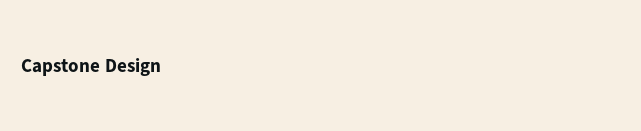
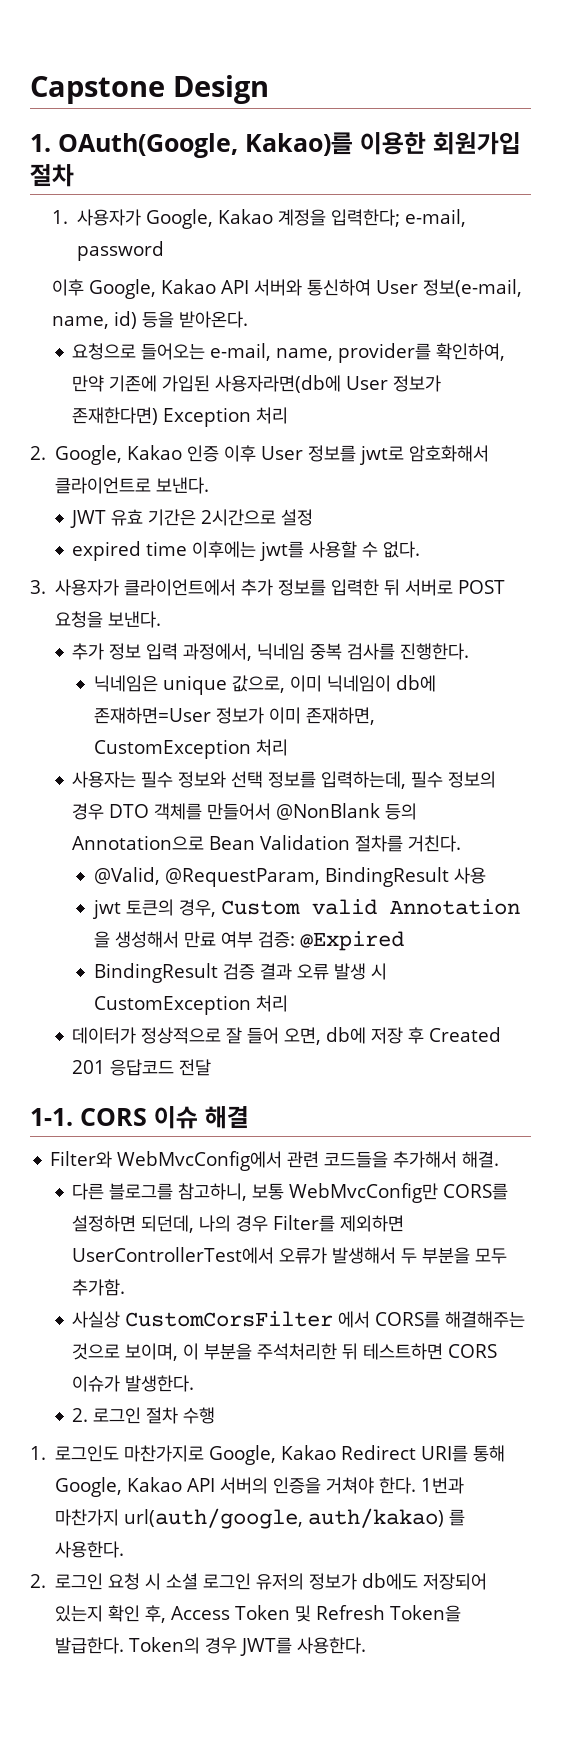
(162, 67) none -> [30,132,521,158] [30,164,74,187] [51,209,467,229] [77,241,165,261] [51,279,522,299] [51,311,248,329] [72,343,506,363] [72,375,442,393] [72,407,289,427] [30,445,490,465] [55,477,210,494] [70,509,314,528] [72,541,421,561] [30,579,506,596] [55,611,162,628] [72,643,470,661] [93,675,436,695] [93,707,375,725] [93,739,288,759] [72,771,497,789] [72,803,418,820] [72,835,462,852] [93,867,486,887] [91,899,520,919] [93,931,404,951] [93,963,387,983] [93,995,288,1015] [72,1027,502,1045] [72,1059,212,1076] [30,1106,249,1129] [50,1151,500,1171] [72,1183,509,1203] [72,1215,405,1233] [72,1247,508,1264] [72,1279,126,1296] [72,1311,526,1328] [72,1343,498,1361] [72,1375,195,1392] [72,1407,216,1424] [30,1445,506,1465] [55,1477,465,1497] [55,1508,466,1529] [55,1541,125,1558] [30,1573,488,1590] [55,1605,462,1623] [55,1637,367,1656] // 1. OAuth(Google, Kakao)를 이용한 회원가입 절차 // 1. 사용자가 Google, Kakao 계정을 입력한다; e-mail, password // 이후 Google, Kakao API 서버와 통신하여 User 정보(e-mail, name, id) 등을 받아온다. // 요청으로 들어오는 e-mail, name, provider를 확인하여, 만약 기존에 가입된 사용자라면(db에 User 정보가 존재한다면) Exception 처리 // 2. Google, Kakao 인증 이후 User 정보를 jwt로 암호화해서 클라이언트로 보낸다. // JWT 유효 기간은 2시간으로 설정 // expired time 이후에는 jwt를 사용할 수 없다. // 3. 사용자가 클라이언트에서 추가 정보를 입력한 뒤 서버로 POST 요청을 보낸다. // 추가 정보 입력 과정에서, 닉네임 중복 검사를 진행한다. // 닉네임은 unique 값으로, 이미 닉네임이 db에 존재하면=User 정보가 이미 존재하면, CustomException 처리 // 사용자는 필수 정보와 선택 정보를 입력하는데, 필수 정보의 경우 DTO 객체를 만들어서 @NonBlank 등의 Annotation으로 Bean Validation 절차를 거친다. // @Valid, @RequestParam, BindingResult 사용 // jwt 토큰의 경우, Custom valid Annotation 을 생성해서 만료 여부 검증: @Expired // BindingResult 검증 결과 오류 발생 시 CustomException 처리 // 데이터가 정상적으로 잘 들어 오면, db에 저장 후 Created 201 응답코드 전달 // 1-1. CORS 이슈 해결 // Filter와 WebMvcConfig에서 관련 코드들을 추가해서 해결. // 다른 블로그를 참고하니, 보통 WebMvcConfig만 CORS를 설정하면 되던데, 나의 경우 Filter를 제외하면 UserControllerTest에서 오류가 발생해서 두 부분을 모두 추가함. // 사실상 CustomCorsFilter 에서 CORS를 해결해주는 것으로 보이며, 이 부분을 주석처리한 뒤 테스트하면 CORS 이슈가 발생한다. // 2. 로그인 절차 수행 // 1. 로그인도 마찬가지로 Google, Kakao Redirect URI를 통해 Google, Kakao API 서버의 인증을 거쳐야 한다. 1번과 마찬가지 url(auth/google, auth/kakao) 를 사용한다. // 2. 로그인 요청 시 소셜 로그인 유저의 정보가 db에도 저장되어 있는지 확인 후, Access Token 및 Refresh Token을 발급한다. Token의 경우 JWT를 사용한다.

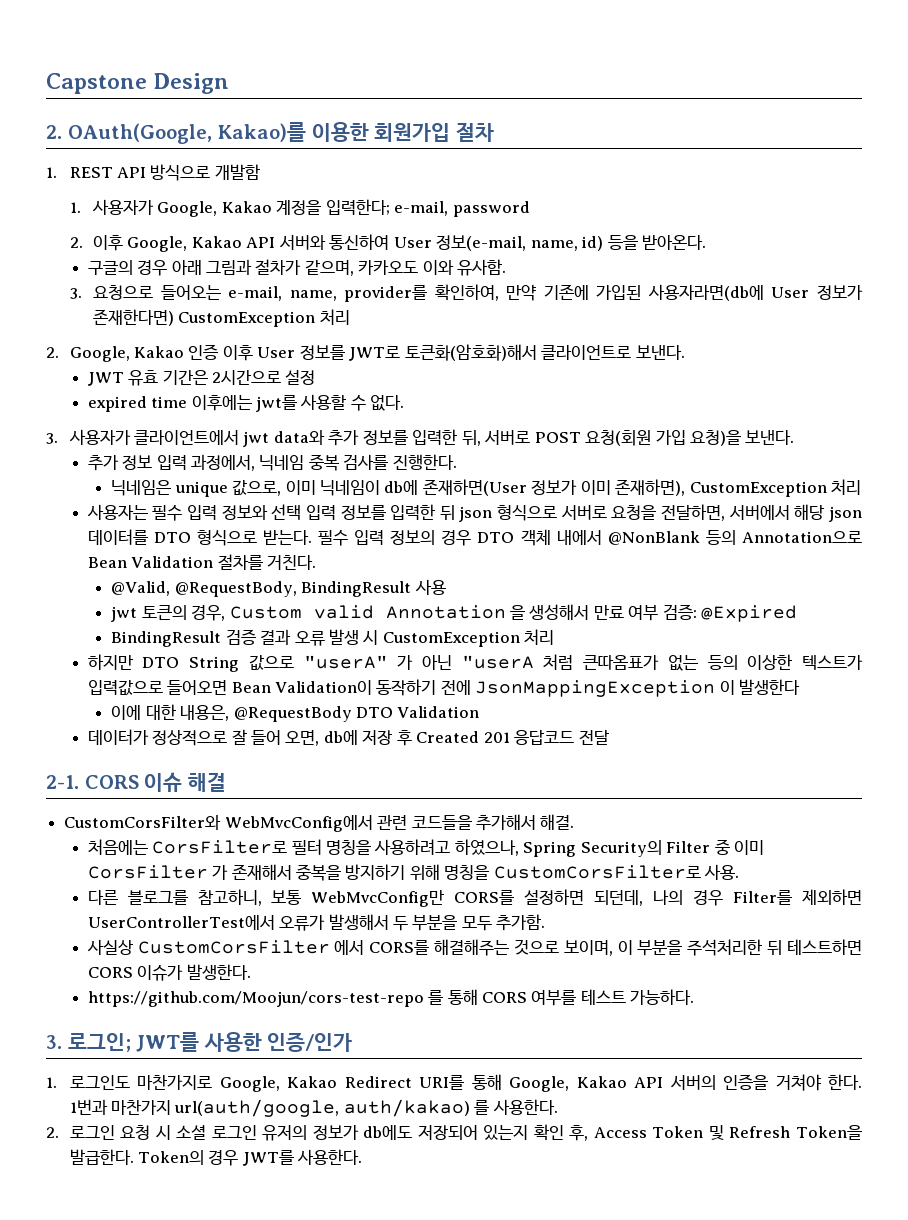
[30,134,51,152] 1. -> [46,125,62,139] 2.
(74, 175) none -> [46,164,260,181] // 1. REST API 방식으로 개발함
(165, 251) none -> [69,237,83,248] 2.
(248, 319) none -> [87,259,507,276] [69,288,82,299] 구글의 경우 아래 그림과 절차가 같으며, 카카오도 이와 유사함. // 3.
[163,407,252,427] Exception -> [178,311,316,327] CustomException
[359,445,490,465] jwt로 암호화해서 -> [349,344,537,361] JWT로 토큰화(암호화)해서
(237, 587) none -> [243,430,325,447] jwt data와
[384,579,401,596] 뒤 -> [461,430,481,446] 뒤,
[55,611,104,628] 요청을 -> [585,430,741,446] 요청(회원 가입 요청)을
[93,707,211,724] 존재하면=User -> [422,479,527,496] 존재하면(User
[305,707,375,725] 존재하면, -> [615,479,686,496] 존재하면),
(174, 779) none -> [186,505,217,520] 입력
[268,771,444,789] 정보를 입력하는데, 필수 -> [305,504,862,522] [87,529,385,546] 입력 정보를 입력한 뒤 json 형식으로 서버로 요청을 전달하면, 서버에서 해당 json 데이터를 DTO 형식으로 받는다. 필수 입력
[154,803,272,820] 객체를 만들어서 -> [520,529,602,546] 객체 내에서
[164,868,320,887] @RequestParam, -> [174,581,297,597] @RequestBody,
(288, 1003) none -> [87,654,864,672] [87,679,801,697] [111,704,480,722] // 하지만 DTO String 값으로 "userA" 가 아닌 "userA 처럼 큰따옴표가 없는 등의 이상한 텍스트가 입력값으로 들어오면 Bean Validation이 동작하기 전에 JsonMappingException 이 발생한다 // 이에 대한 내용은, @RequestBody DTO Validation
[30,1108,73,1126] 1-1. -> [46,775,79,789] 2-1.
[50,1151,113,1168] Filter와 -> [64,815,222,830] CustomCorsFilter와
(500, 1159) none -> [87,839,765,857] [87,864,740,881] // 처음에는 CorsFilter로 필터 명칭을 사용하려고 하였으나, Spring Security의 Filter 중 이미 CorsFilter 가 존재해서 중복을 방지하기 위해 명칭을 CustomCorsFilter로 사용.
[72,1407,216,1424] 2. 로그인 절차 수행 -> [87,989,695,1007] [46,1032,353,1052] https://github.com/Moojun/cors-test-repo 를 통해 CORS 여부를 테스트 가능하다. // 3. 로그인; JWT를 사용한 인증/인가

